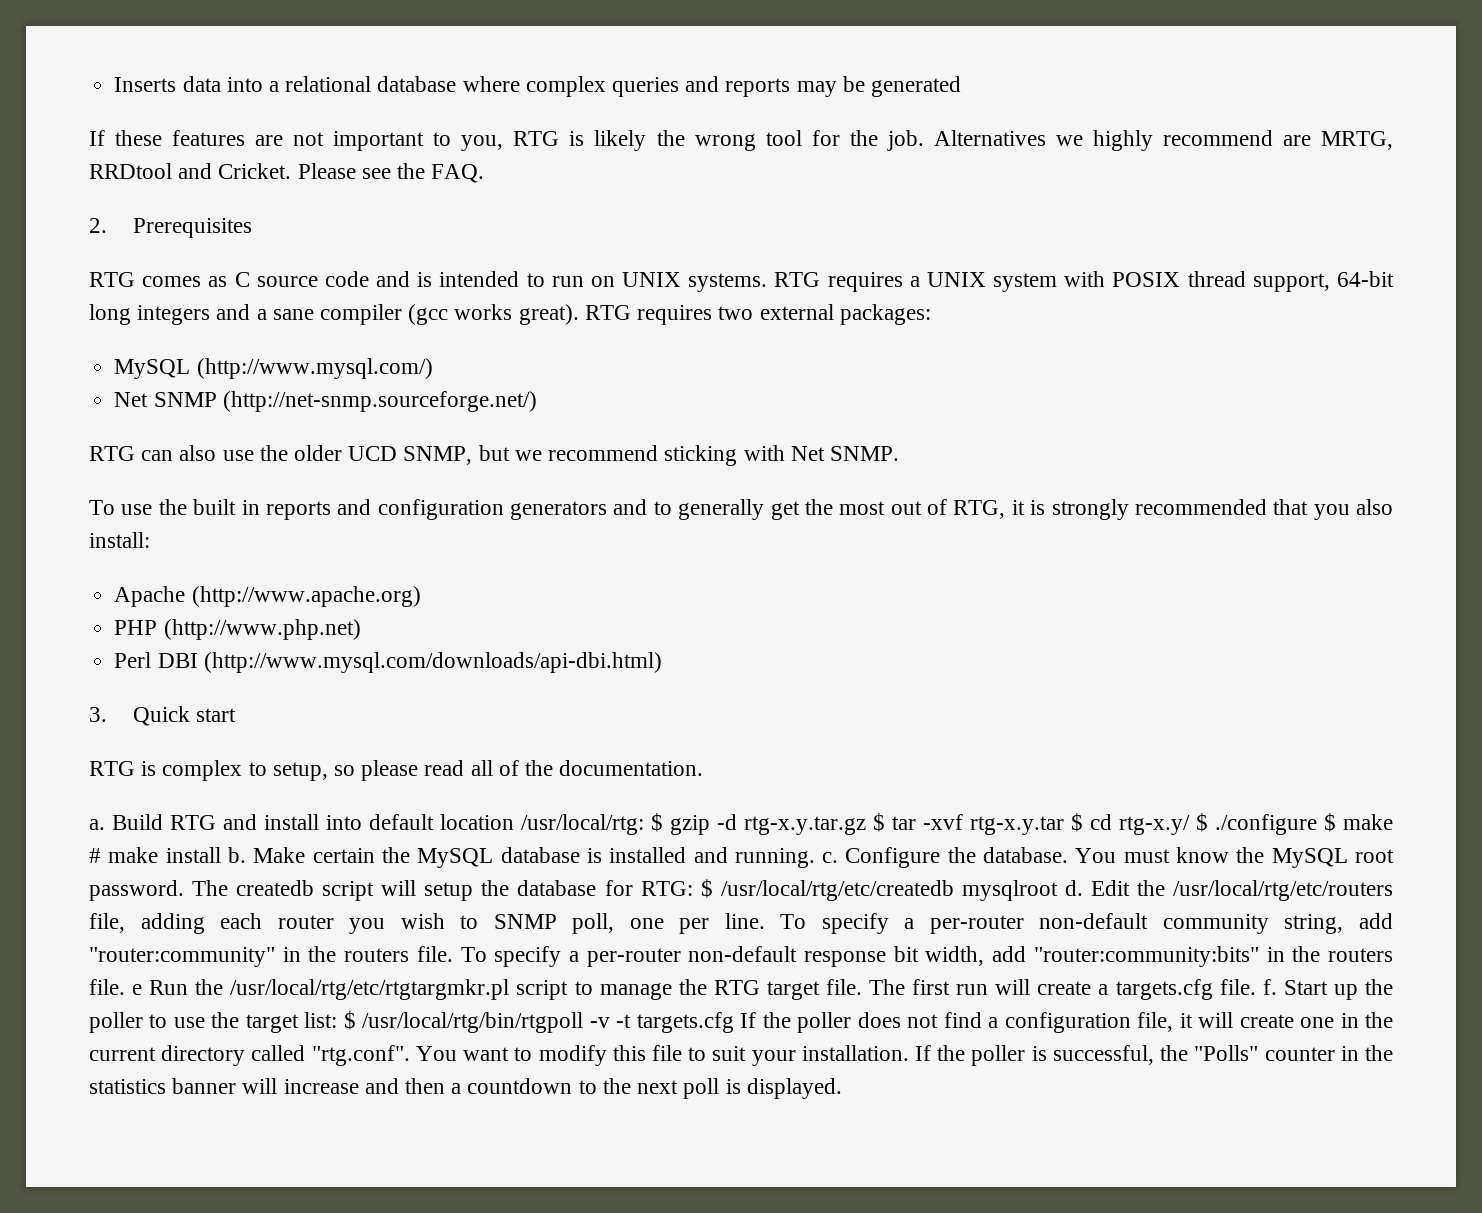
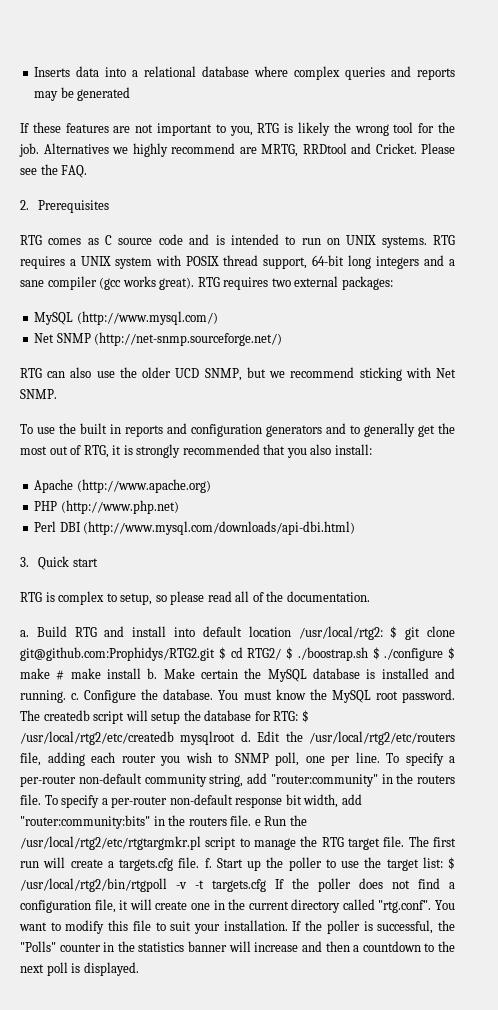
[521,813,1190,835] /usr/local/rtg: $ gzip -d rtg-x.y.tar.gz $ tar -xvf rtg-x.y.tar $ cd rtg-x.y/ -> [298,626,455,640] [20,647,368,661] /usr/local/rtg2: $ git clone git@github.com:Prophidys/RTG2.git $ cd RTG2/ $ ./boostrap.sh
[720,880,954,901] /usr/local/rtg/etc/createdb -> [20,731,174,745] /usr/local/rtg2/etc/createdb
[1173,880,1393,901] /usr/local/rtg/etc/routers -> [309,731,455,745] /usr/local/rtg2/etc/routers
[230,979,510,1000] /usr/local/rtg/etc/rtgtargmkr.pl -> [20,836,201,850] /usr/local/rtg2/etc/rtgtargmkr.pl
[362,1012,584,1033] /usr/local/rtg/bin/rtgpoll -> [20,878,167,892] /usr/local/rtg2/bin/rtgpoll

